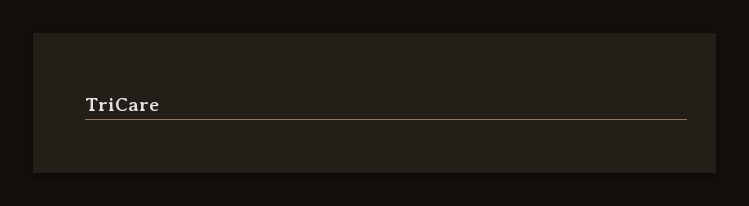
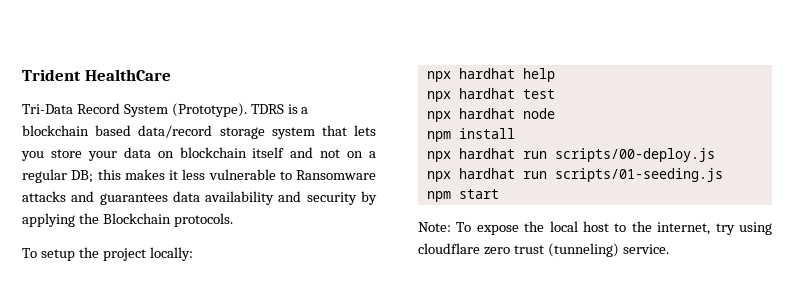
[85,98,159,111] TriCare -> [22,69,171,81] [22,103,309,117] [22,125,376,139] [21,147,376,161] [22,169,376,183] [22,191,377,205] [22,213,233,227] [22,247,193,261] [426,68,555,82] [426,88,555,102] [426,108,555,122] [426,128,515,142] [426,148,715,162] [426,168,723,182] [426,189,499,202] [418,221,772,235] [418,243,669,257] Trident HealthCare // Tri-Data Record System (Prototype). TDRS is a blockchain based data/record storage system that lets you store your data on blockchain itself and not on a regular DB; this makes it less vulnerable to Ransomware attacks and guarantees data availability and security by applying the Blockchain protocols. // To setup the project locally: // npx hardhat help // npx hardhat test // npx hardhat node // npm install // npx hardhat run scripts/00-deploy.js // npx hardhat run scripts/01-seeding.js // npm start // Note: To expose the local host to the internet, try using cloudflare zero trust (tunneling) service.

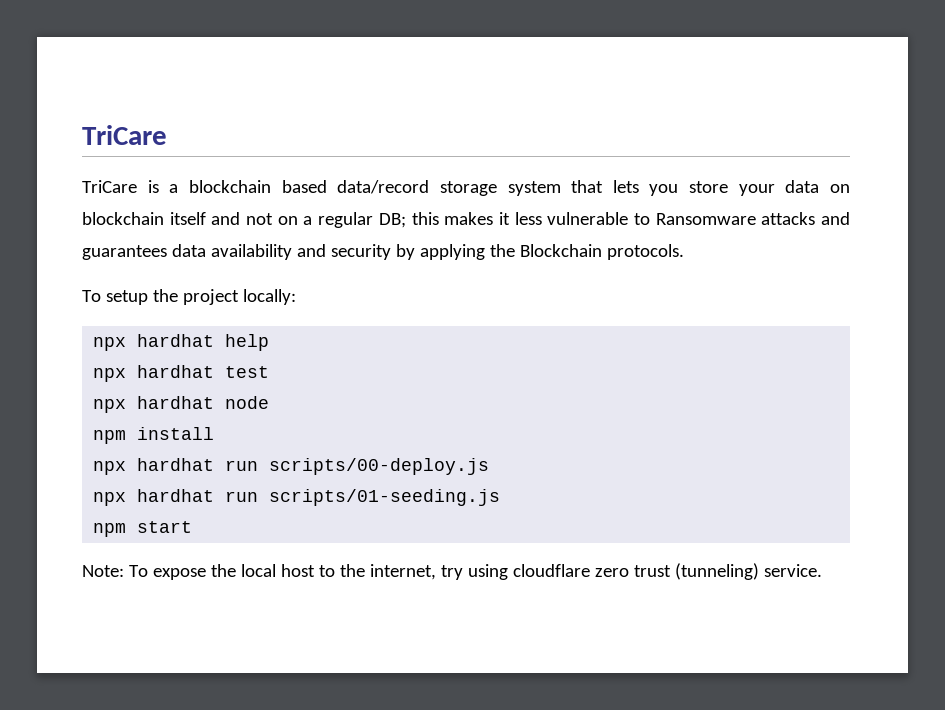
[22,69,171,81] [22,103,284,117] Trident HealthCare // Tri-Data Record System (Prototype). TDRS -> [82,125,167,145] [82,180,137,193] TriCare // TriCare

